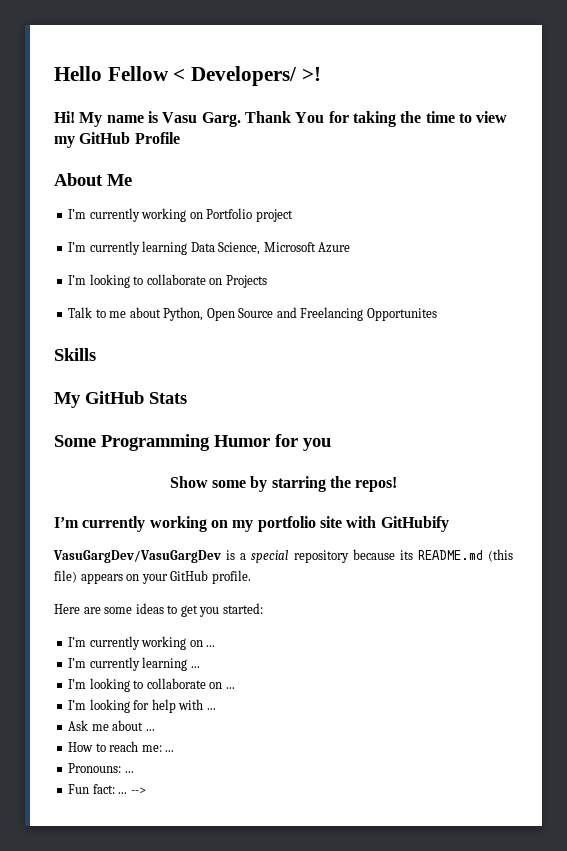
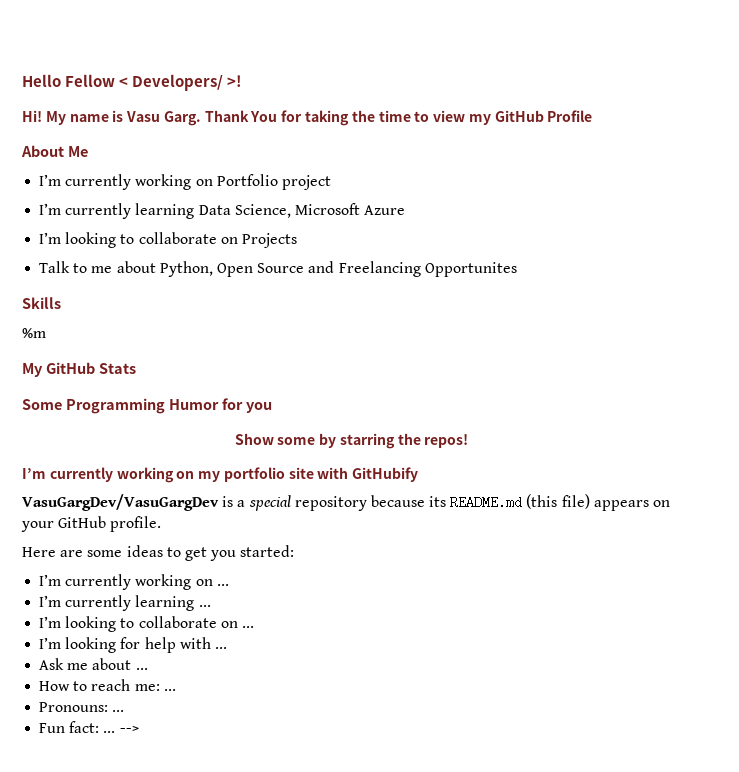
(96, 354) none -> [22,328,46,338] // %m

